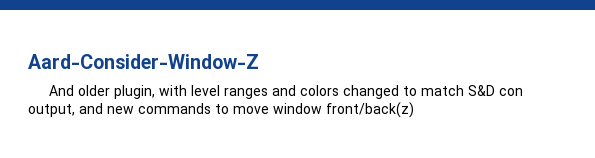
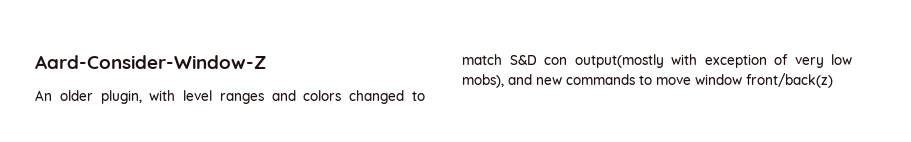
[49,85,75,96] And -> [35,90,52,101] An
[28,104,75,117] output, -> [574,54,852,68] [462,74,504,88] output(mostly with exception of very low mobs),

